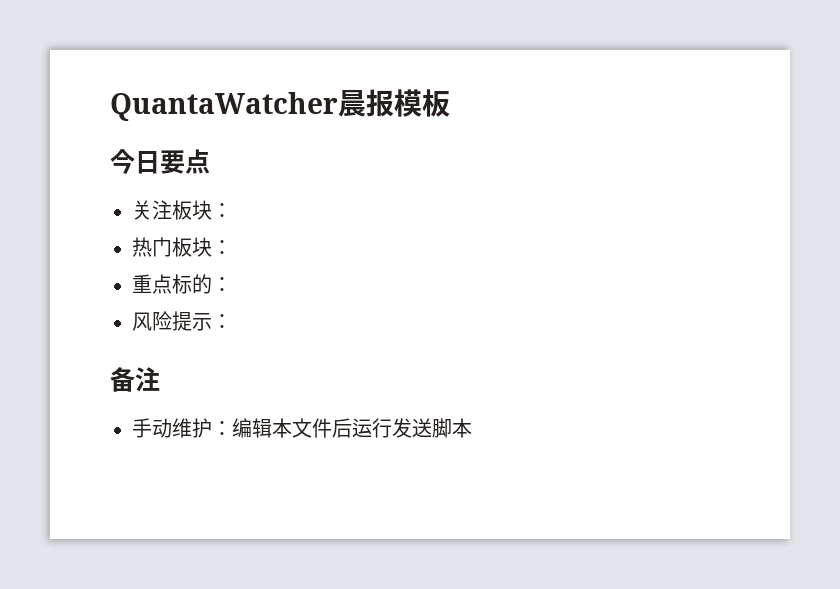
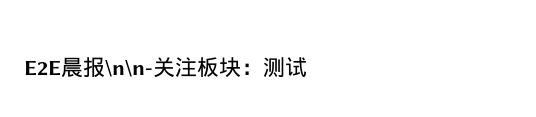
[110,89,450,121] [110,149,210,174] [132,200,232,220] [132,237,232,257] [132,274,232,294] [132,311,232,331] [110,367,160,392] [132,418,472,438] QuantaWatcher晨报模板 // 今日要点 // 关注板块： // 热门板块： // 重点标的： // 风险提示： // 备注 // 手动维护：编辑本文件后运行发送脚本 -> [24,57,307,78] E2E晨报\n\n-关注板块：测试

